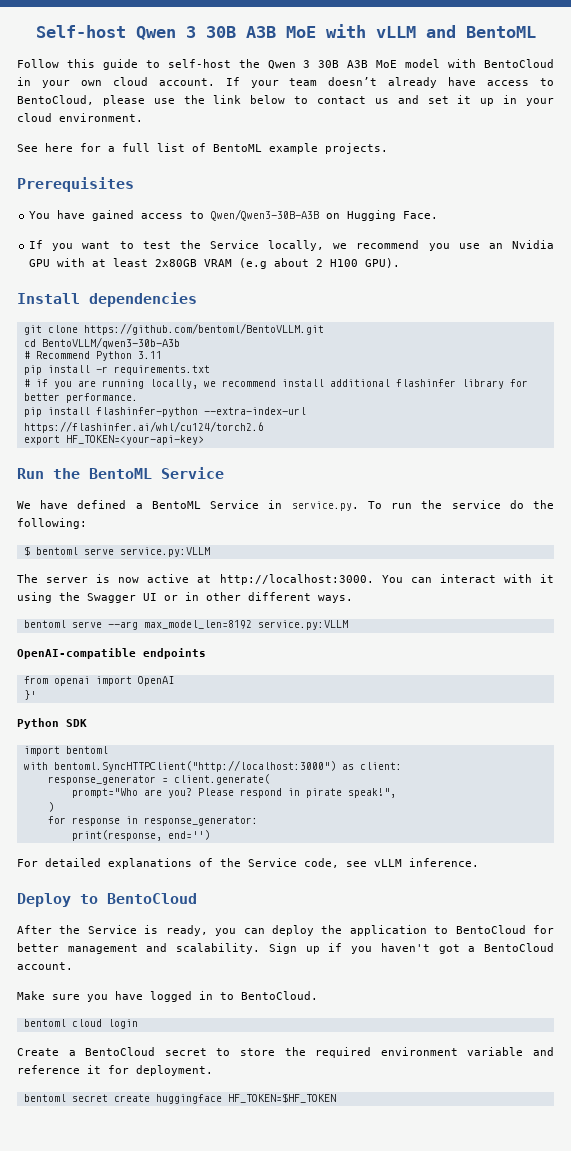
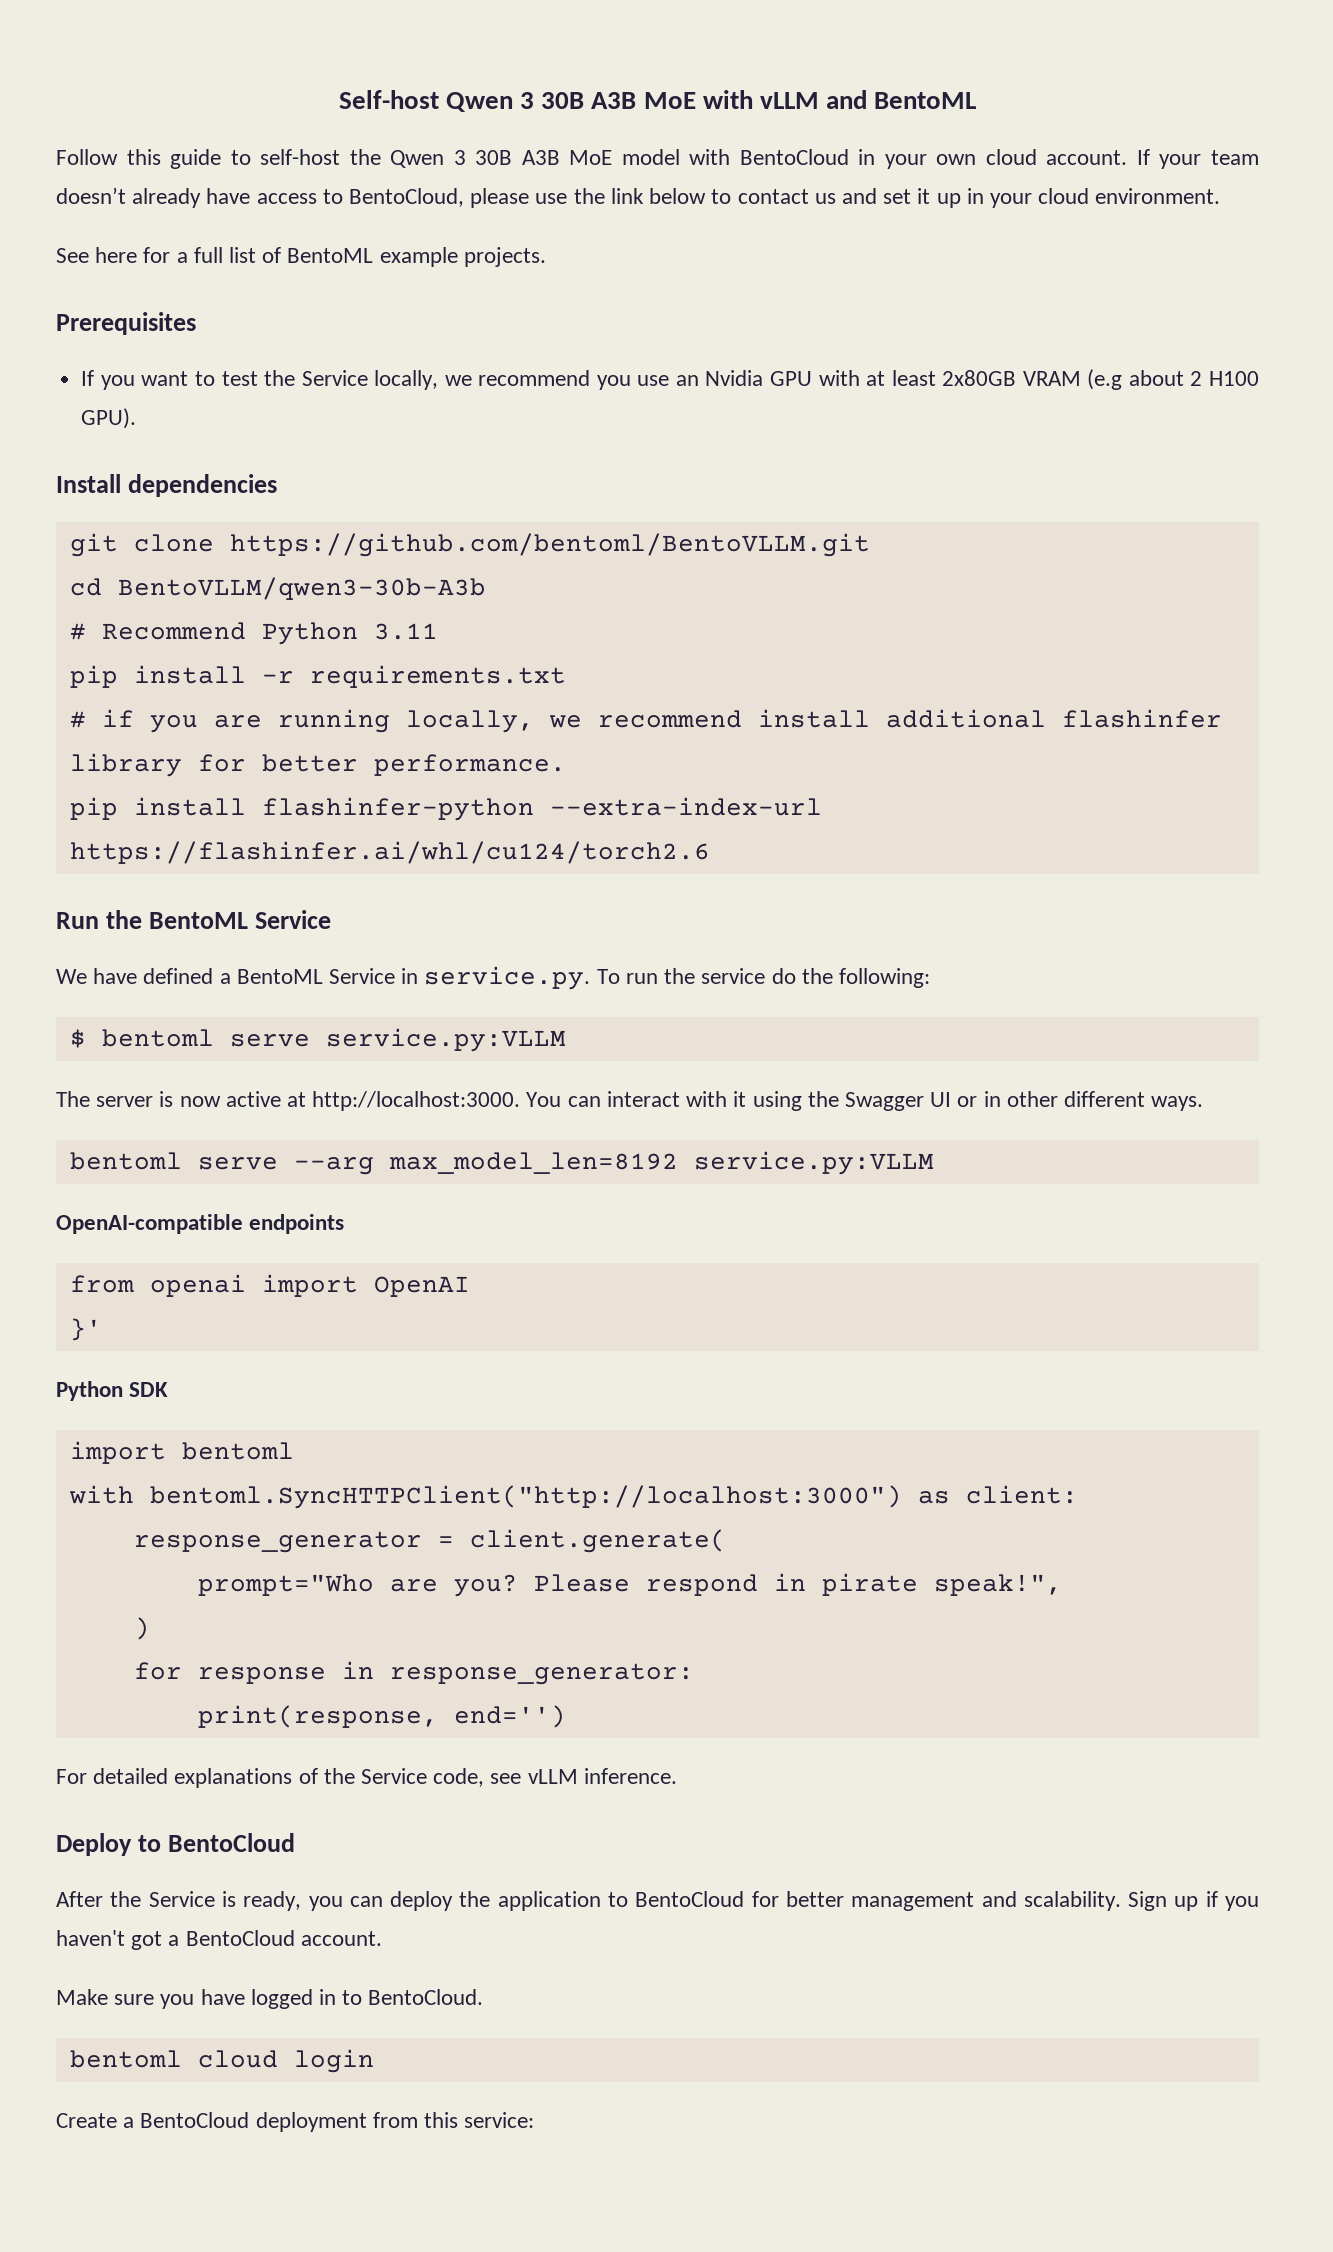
[29,209,439,221] // You have gained access to Qwen/Qwen3-30B-A3B on Hugging Face. -> (196, 323) none
[23,435,204,445] // export HF_TOKEN=<your-api-key> -> (710, 852) none
[164,1047,555,1058] [17,1065,213,1076] [23,1093,336,1104] secret to store the required environment variable and reference it for deployment. // bentoml secret create huggingface HF_TOKEN=$HF_TOKEN -> [255,2112,535,2132] deployment from this service:

